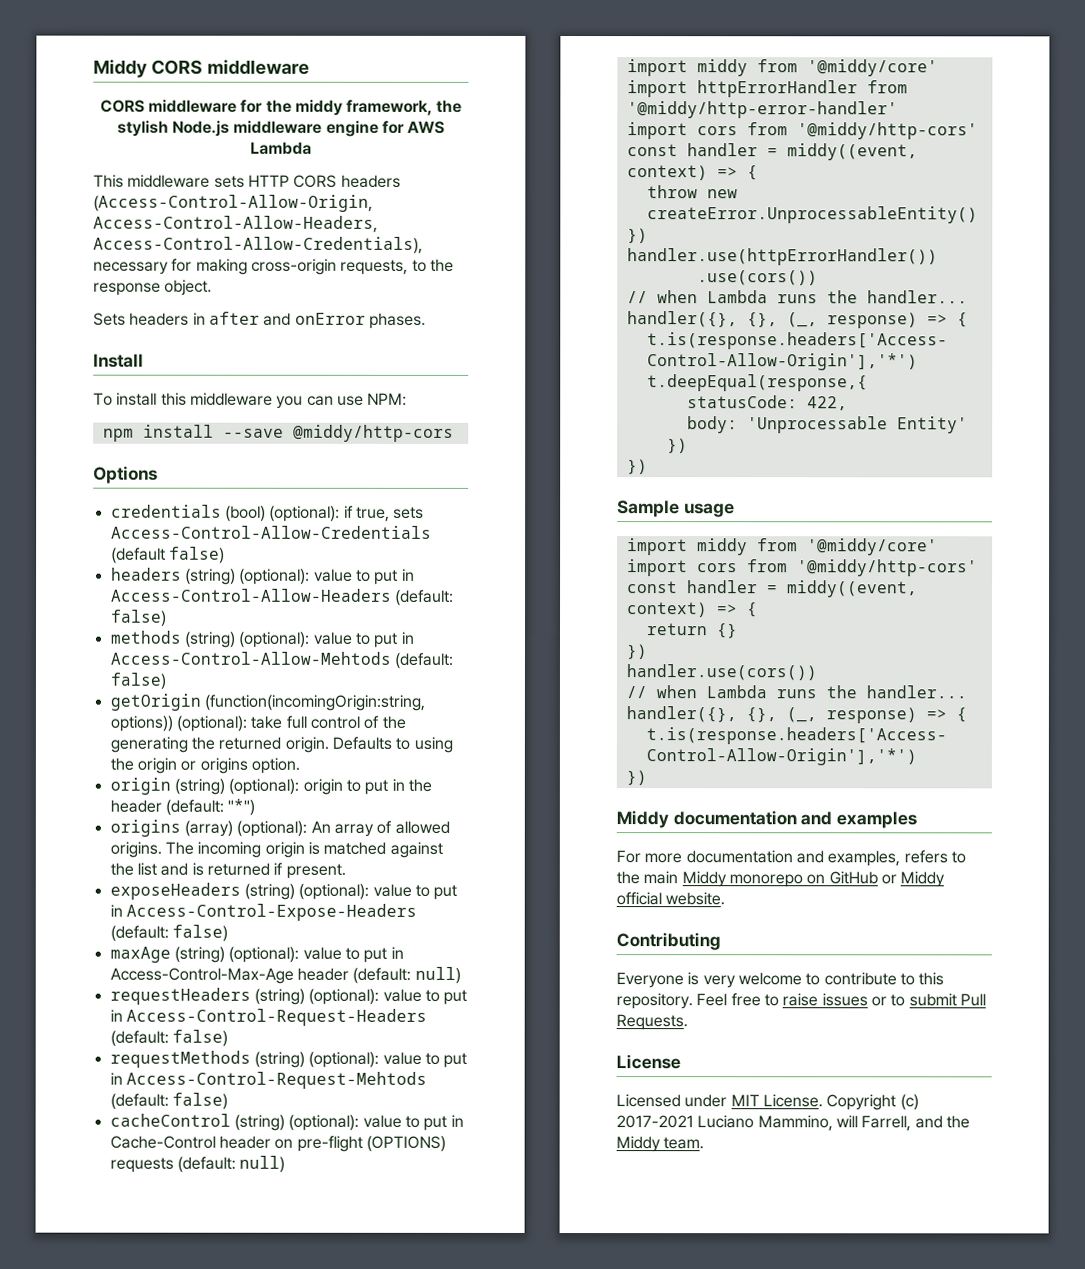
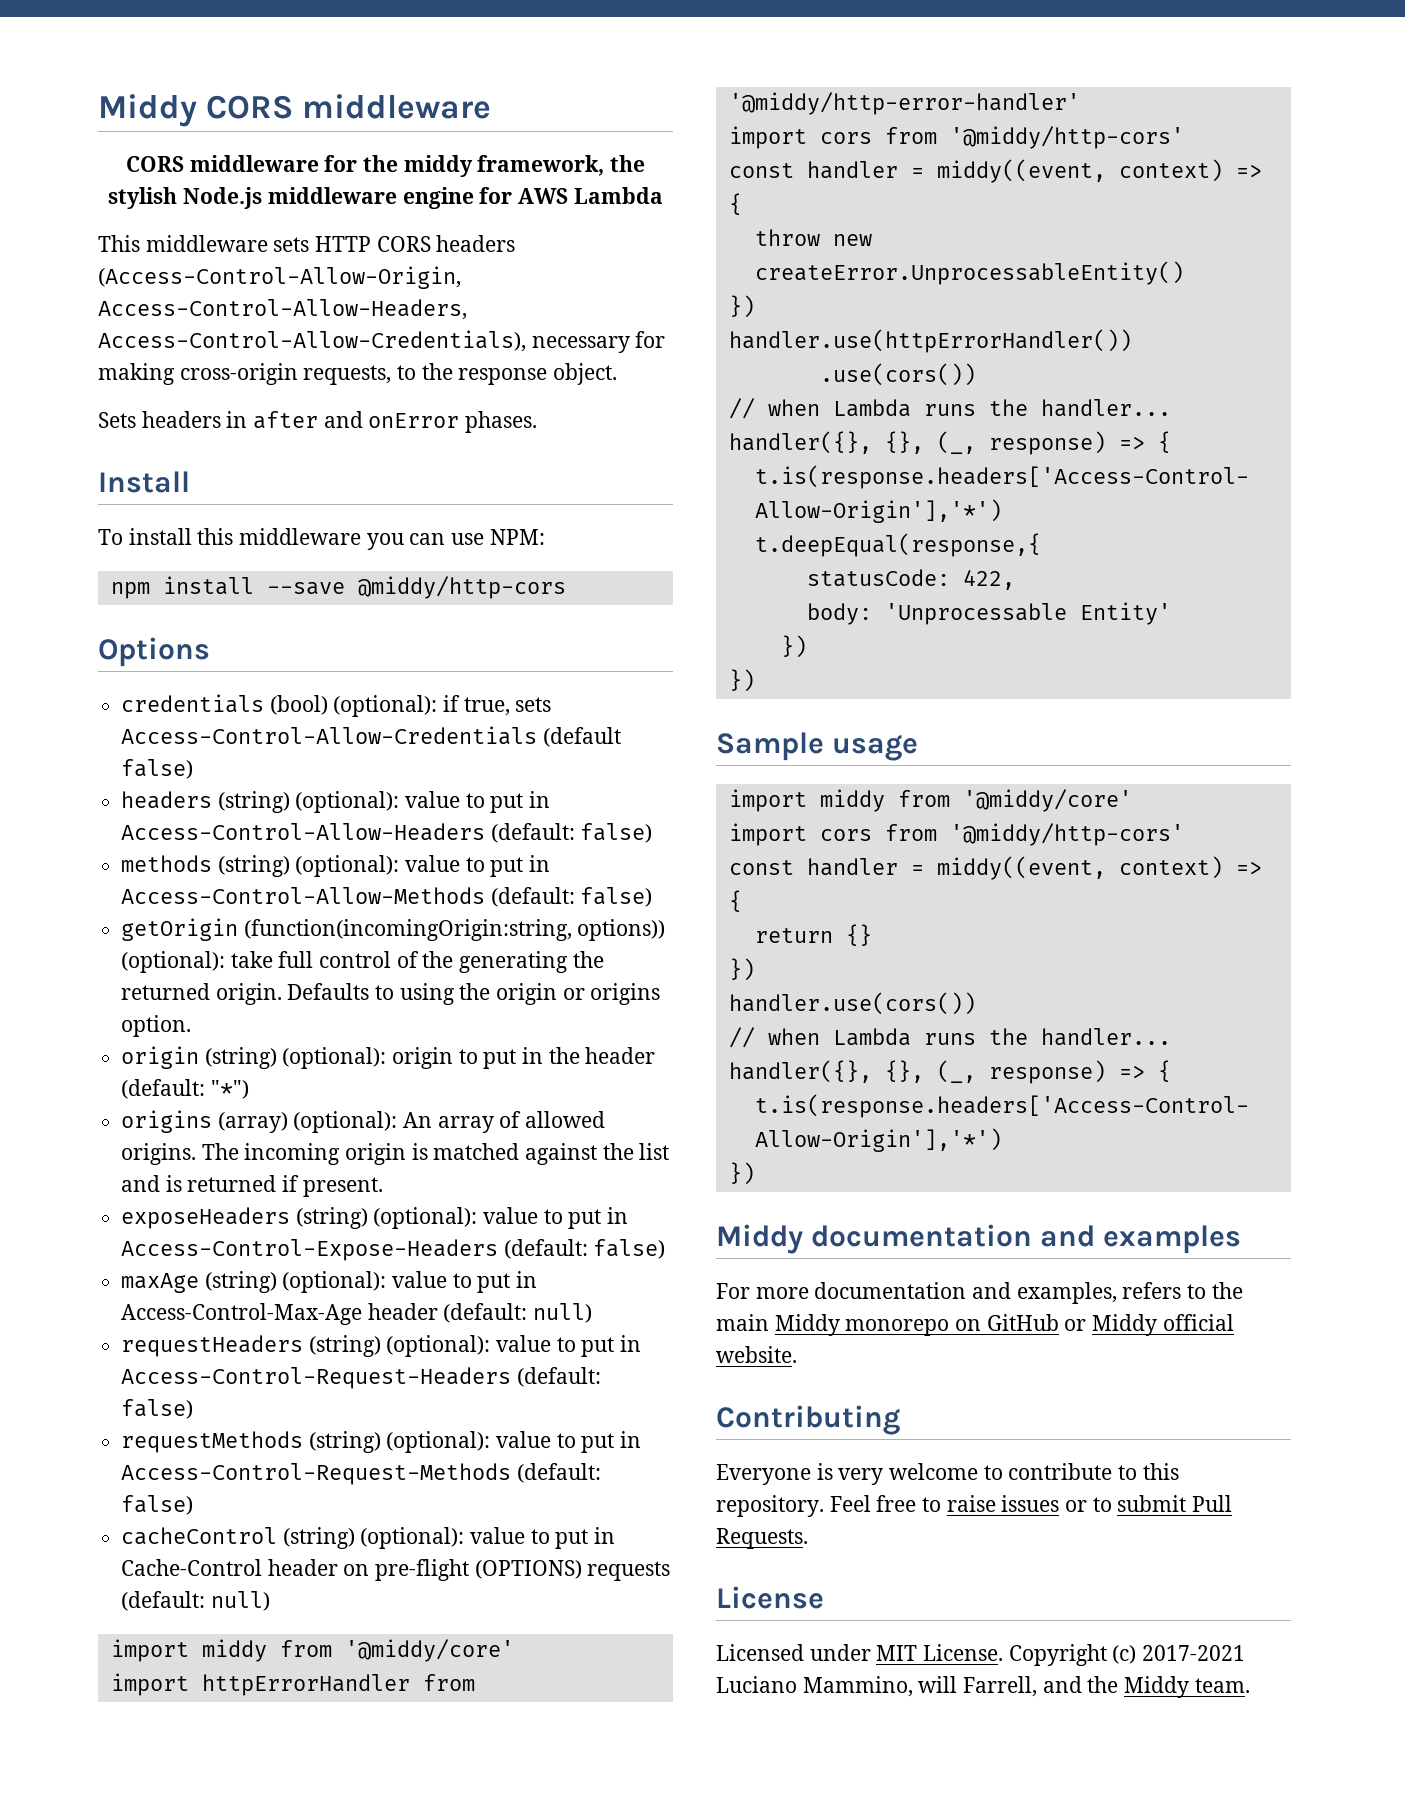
[109,651,391,665] Access-Control-Allow-Mehtods -> [121,887,486,904] Access-Control-Allow-Methods
[125,1071,427,1089] Access-Control-Request-Mehtods -> [121,1463,512,1485] Access-Control-Request-Methods

